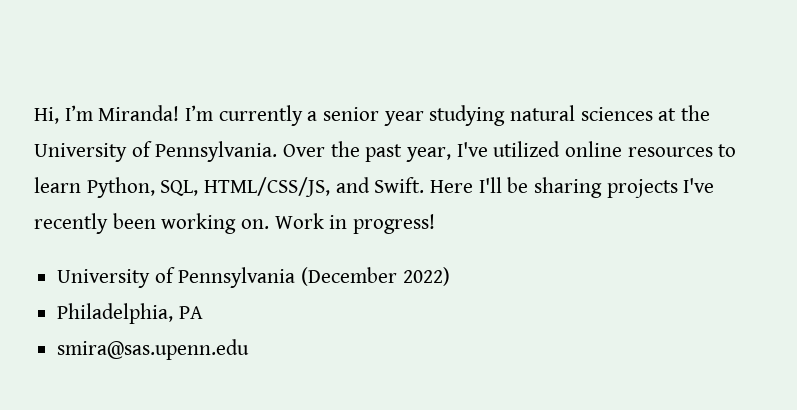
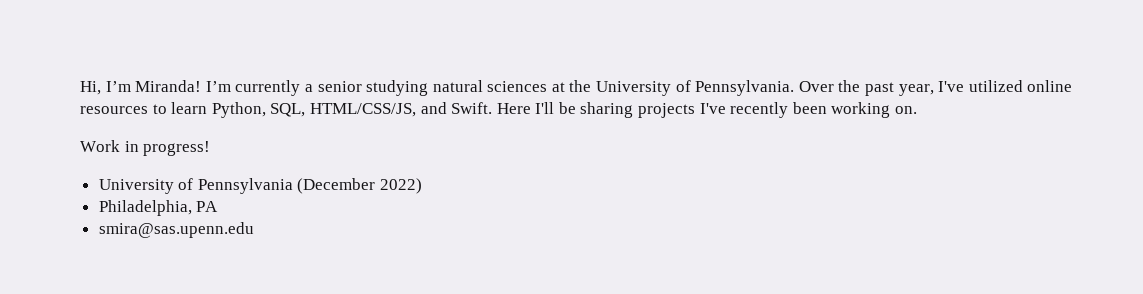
[383,111,424,126] year -> (362, 86) none
(270, 224) none -> (918, 110) //

